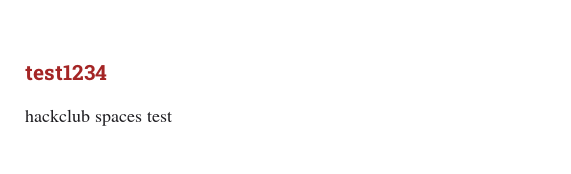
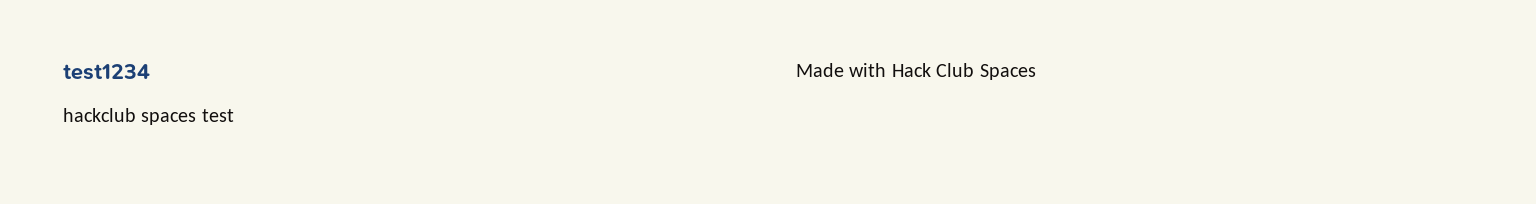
(173, 116) none -> [796,63,1036,80] // Made with Hack Club Spaces

